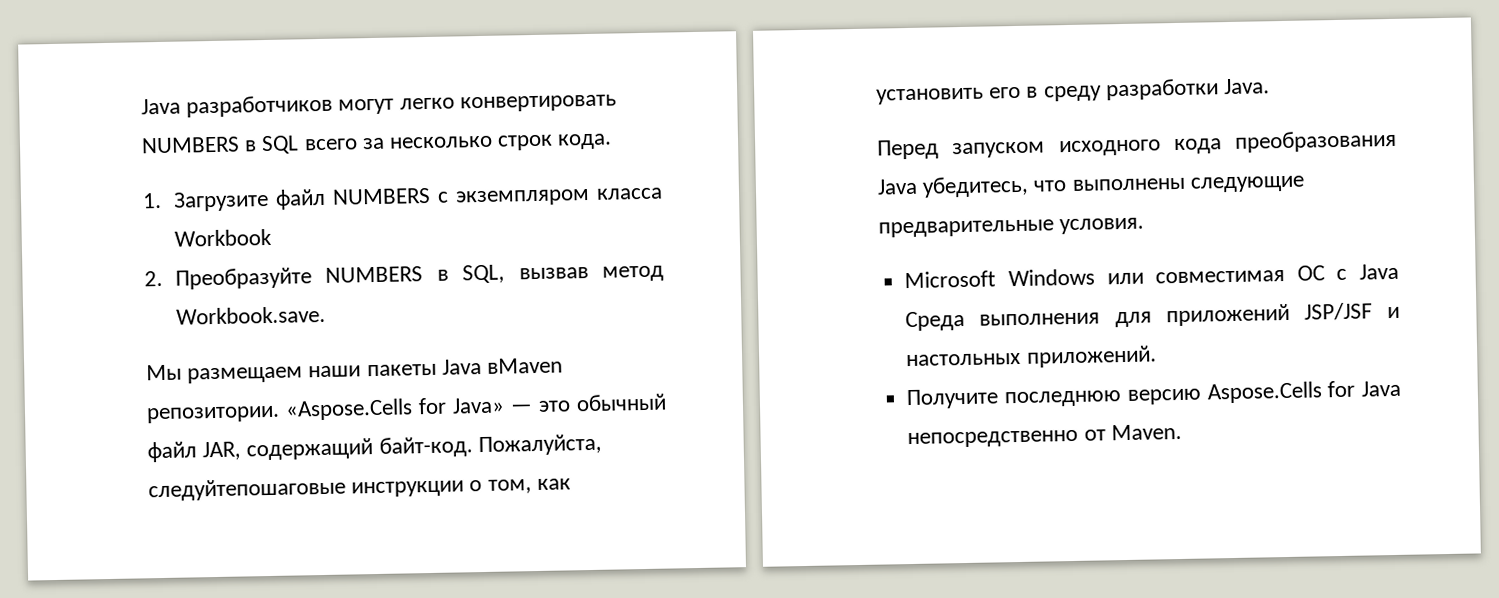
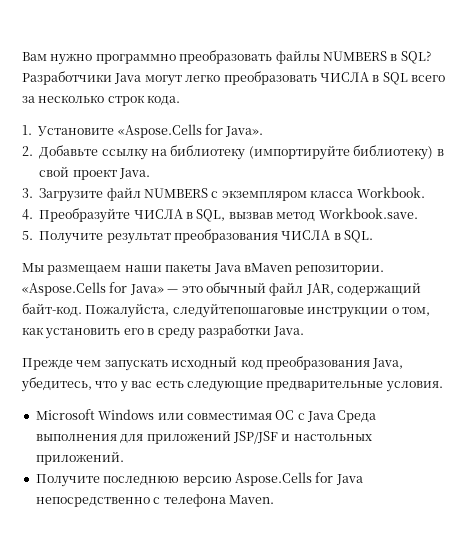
[141,94,617,118] [141,136,240,154] Java разработчиков могут легко конвертировать NUMBERS -> [22,50,431,65] [22,71,369,86] Вам нужно программно преобразовать файлы NUMBERS в SQL? Разработчики Java могут легко преобразовать ЧИСЛА
(162, 200) none -> [37,124,264,138] [22,145,444,160] [39,166,150,180] [22,188,33,198] Установите «Aspose.Cells for Java». // 2. Добавьте ссылку на библиотеку (импортируйте библиотеку) в свой проект Java. // 3.
[173,228,272,247] [144,266,424,290] Workbook // 2. Преобразуйте NUMBERS -> [356,187,425,198] [22,208,183,223] Workbook. // 4. Преобразуйте ЧИСЛА
(326, 315) none -> [22,229,374,244] // 5. Получите результат преобразования ЧИСЛА в SQL.
[877,129,1397,160] [877,175,1186,198] Перед запуском исходного кода преобразования Java убедитесь, что выполнены -> [22,356,404,371] [21,377,184,392] Прежде чем запускать исходный код преобразования Java, убедитесь, что у вас есть
[1083,429,1106,441] от -> [153,494,226,507] с телефона

